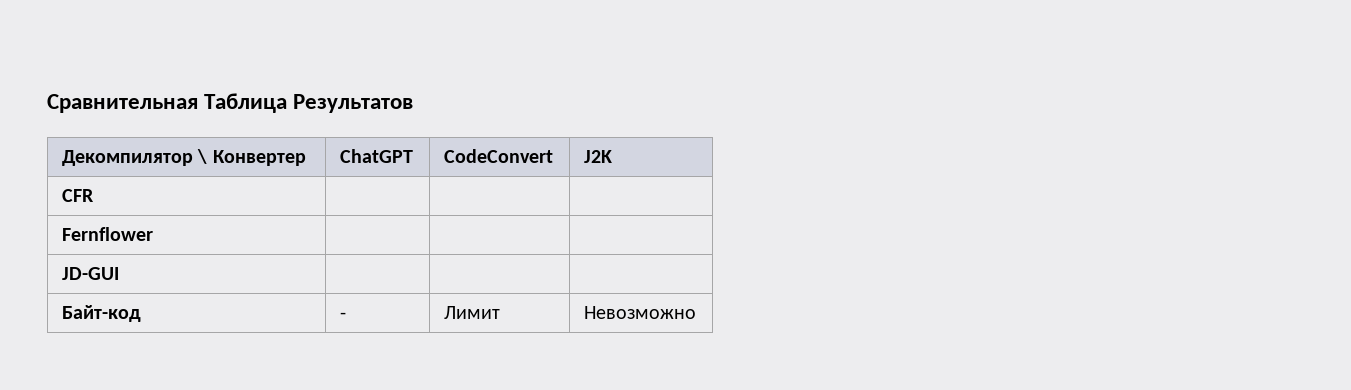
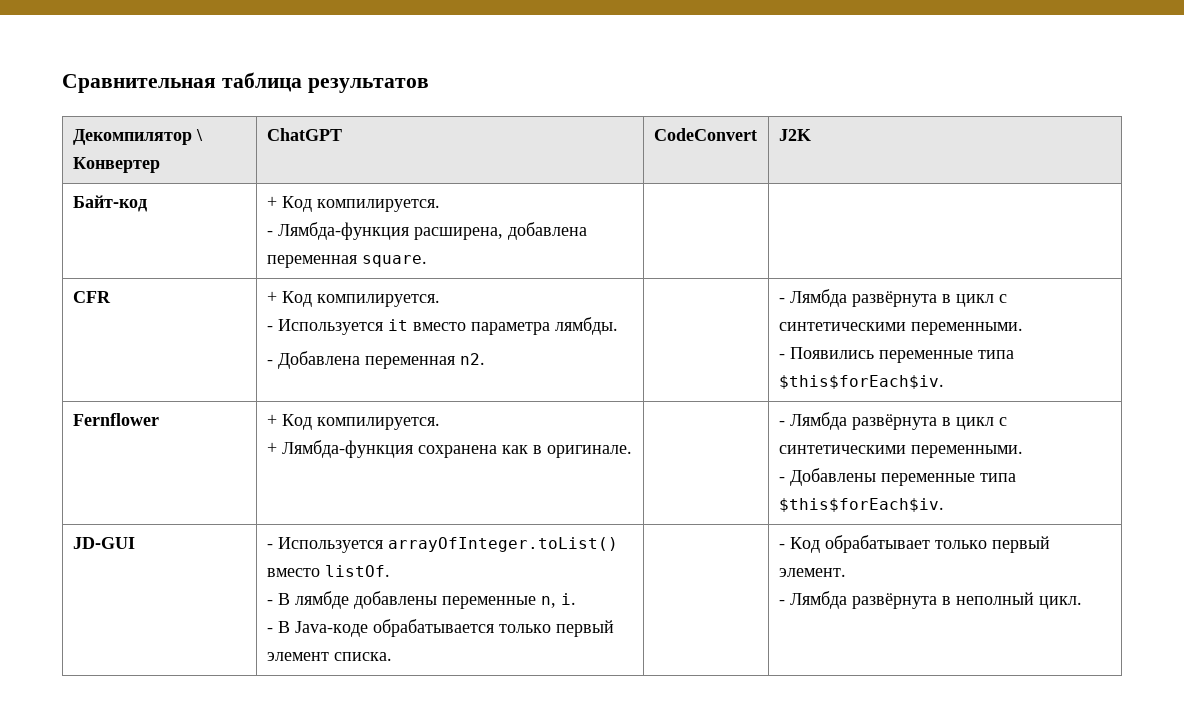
[204,93,414,113] Таблица Результатов -> [221,72,429,93] таблица результатов
[62,189,95,202] [62,227,154,241] [62,267,120,280] [62,305,142,322] [340,312,347,319] [444,306,501,319] [584,306,697,319] CFR | | | // Fernflower | | | // JD-GUI | | | // Байт-код | - | Лимит | Невозможно -> [72,195,147,212] [266,196,440,212] [266,222,587,240] [266,255,427,268] [72,291,111,303] [266,291,440,307] [266,317,618,335] [266,351,485,369] [778,289,1007,307] [778,322,1023,335] [778,347,1014,363] [778,375,944,389] [72,413,159,426] [266,414,440,430] [266,440,632,458] [778,412,1007,430] [778,445,1023,458] [778,468,1016,486] [778,498,944,512] [72,537,135,549] [266,537,618,553] [266,565,390,577] [266,591,576,609] [266,619,614,637] [266,652,392,661] [778,535,1050,553] [778,568,846,577] [778,591,1082,609] Байт-код | + Код компилируется. // - Лямбда-функция расширена, добавлена переменная square. | | // CFR | + Код компилируется. // - Используется it вместо параметра лямбды. // - Добавлена переменная n2. | | - Лямбда развёрнута в цикл с синтетическими переменными. // - Появились переменные типа $this$forEach$iv. // Fernflower | + Код компилируется. // + Лямбда-функция сохранена как в оригинале. | | - Лямбда развёрнута в цикл с синтетическими переменными. // - Добавлены переменные типа $this$forEach$iv. // JD-GUI | - Используется arrayOfInteger.toList() вместо listOf. // - В лямбде добавлены переменные n, i. // - В Java-коде обрабатывается только первый элемент списка. | | - Код обрабатывает только первый элемент. // - Лямбда развёрнута в неполный цикл.

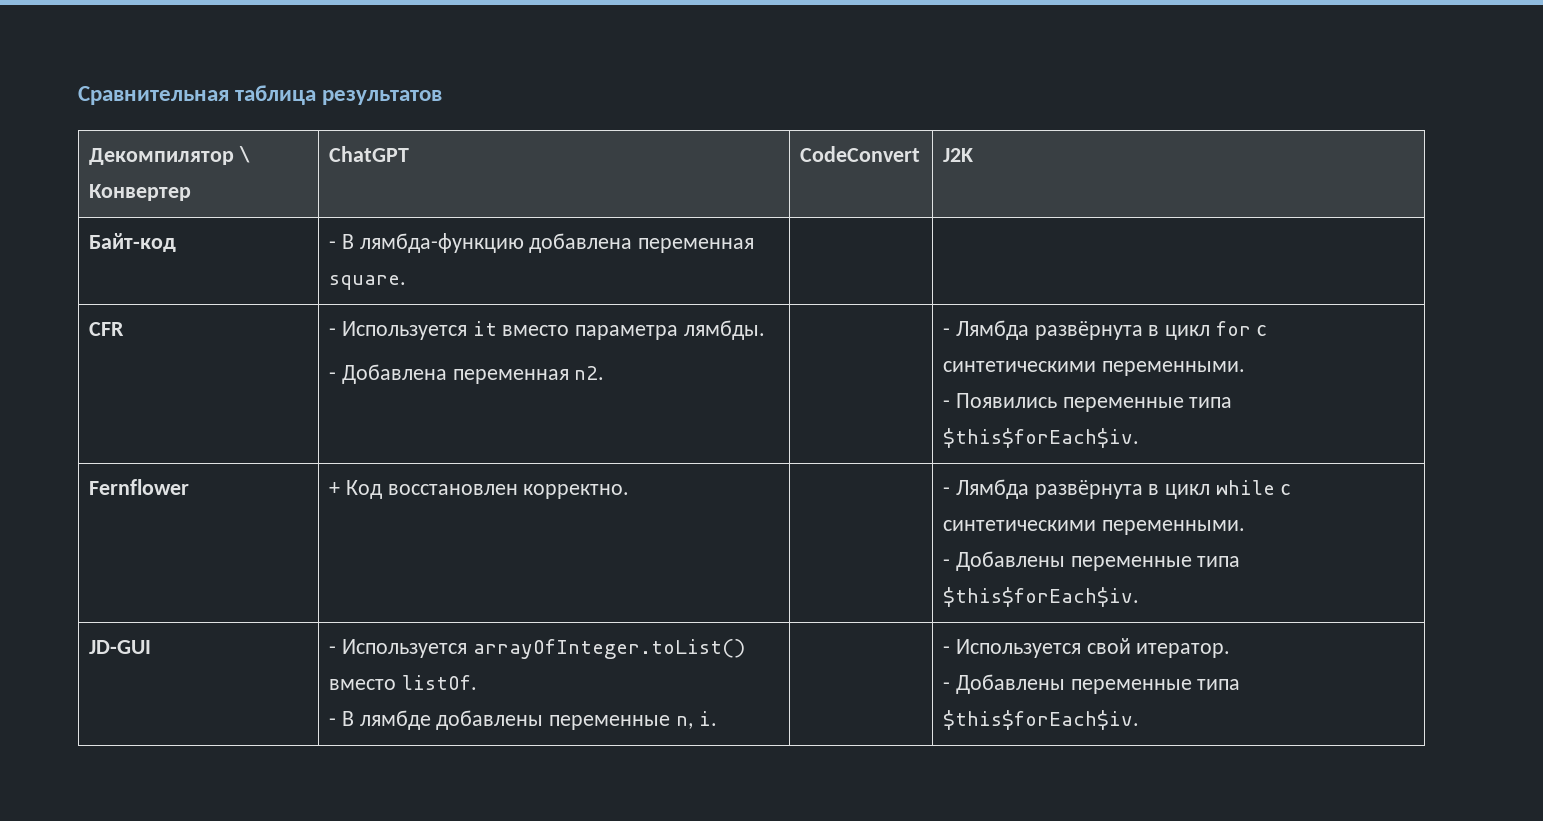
[266,196,440,212] [266,222,503,240] + Код компилируется. // - Лямбда-функция расширена, -> [328,233,524,253] - В лямбда-функцию
[266,291,440,307] + Код компилируется. // -> (124, 329) none
(994, 300) none -> [1215,321,1251,336] for
[316,417,440,430] [266,440,632,458] [778,412,994,430] компилируется. // + Лямбда-функция сохранена как в оригинале. | | - Лямбда развёрнута в цикл -> [387,484,630,499] [942,479,1275,499] восстановлен корректно. | | - Лямбда развёрнута в цикл while
[266,619,614,637] [266,652,392,661] [778,535,1050,553] [778,568,846,577] [778,591,1082,609] // - В Java-коде обрабатывается только первый элемент списка. | | - Код обрабатывает только первый элемент. // - Лямбда развёрнута в неполный цикл. -> [942,638,1231,658] [942,674,1241,694] [942,710,1139,730] | | - Используется свой итератор. // - Добавлены переменные типа $this$forEach$iv.

